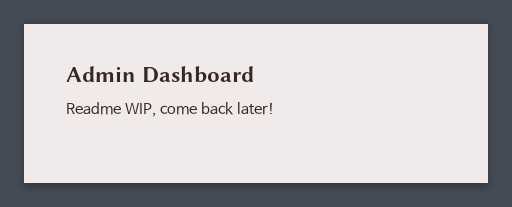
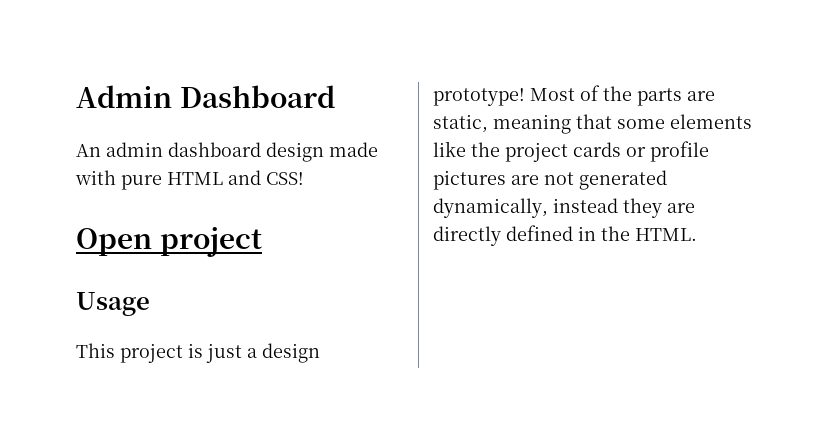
[66,102,275,117] Readme WIP, come back later! -> [76,142,378,162] [75,170,304,190] [76,227,262,257] [76,292,150,316] [76,343,320,363] [433,85,715,106] [433,114,752,134] [433,141,709,162] [433,170,667,190] [433,198,695,218] [433,225,697,246] An admin dashboard design made with pure HTML and CSS! // Open project // Usage // This project is just a design prototype! Most of the parts are static, meaning that some elements like the project cards or profile pictures are not generated dynamically, instead they are directly defined in the HTML.

